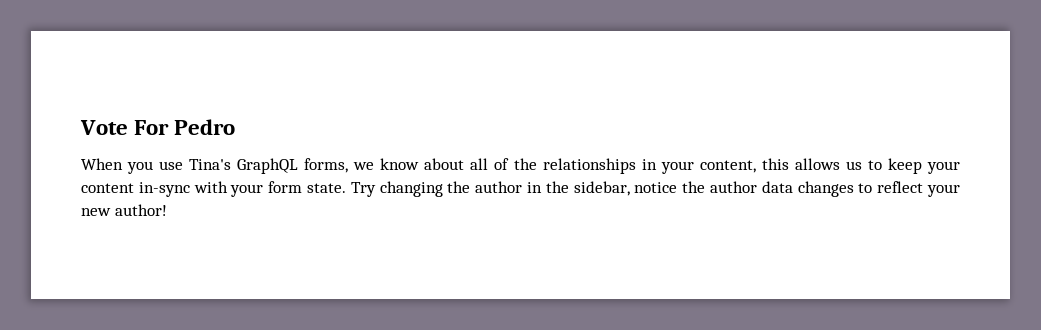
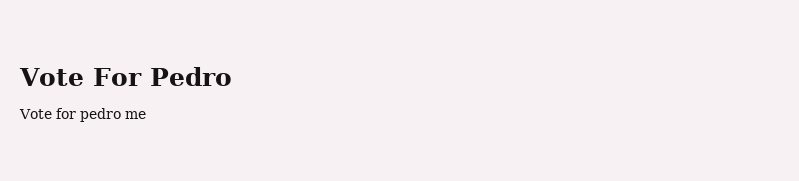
[81,158,960,174] [81,181,960,197] [81,204,167,216] When you use Tina's GraphQL forms, we know about all of the relationships in your content, this allows us to keep your content in-sync with your form state. Try changing the author in the sidebar, notice the author data changes to reflect your new author! -> [19,108,146,122] Vote for pedro me

